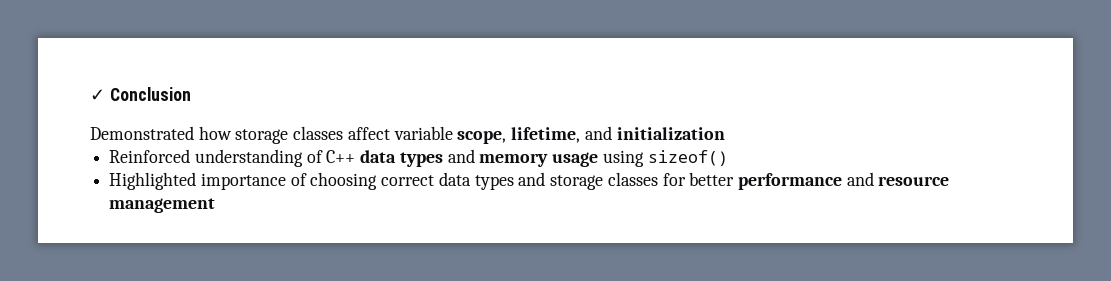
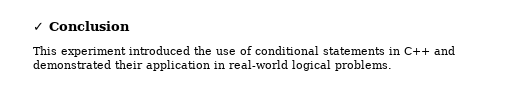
[90,126,725,144] [109,149,728,167] [109,172,950,190] [109,198,216,213] Demonstrated how storage classes affect variable scope, lifetime, and initialization // Reinforced understanding of C++ data types and memory usage using sizeof() // Highlighted importance of choosing correct data types and storage classes for better performance and resource management -> [33,46,455,57] [33,60,392,71] This experiment introduced the use of conditional statements in C++ and demonstrated their application in real-world logical problems.

